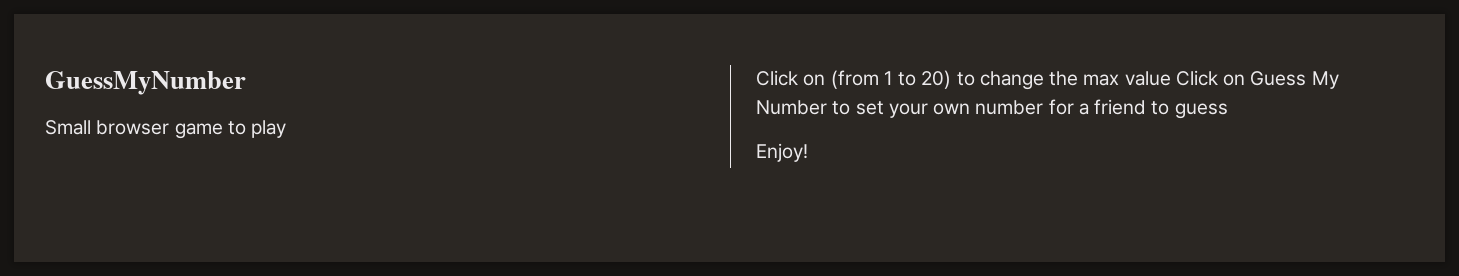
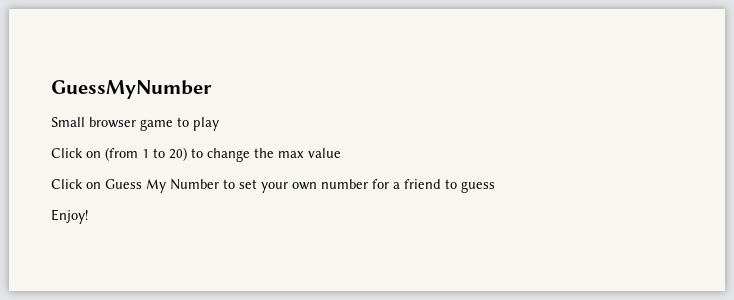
(1171, 78) none -> (341, 153) //

